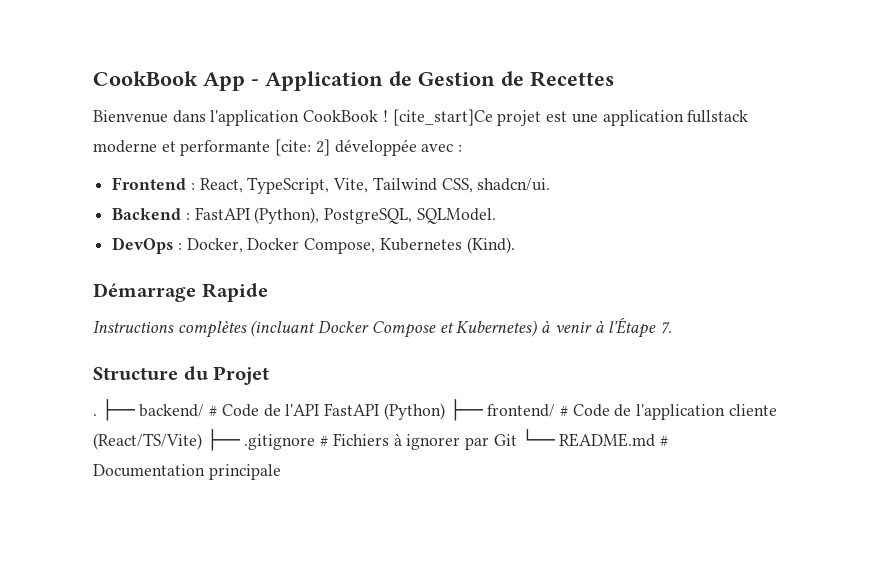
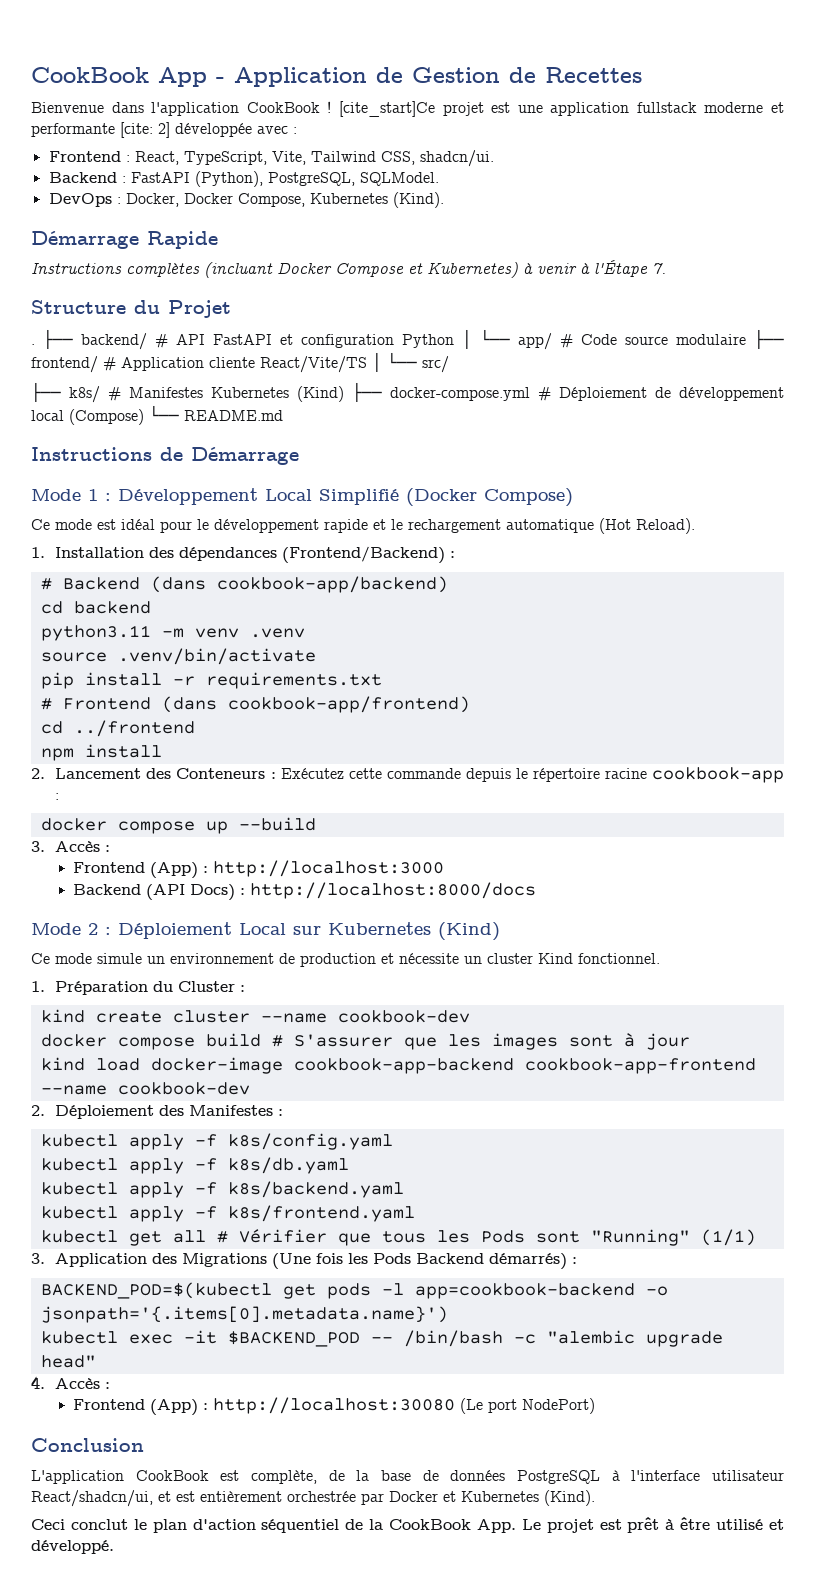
[221,399,777,421] [93,429,668,451] [93,464,281,480] Code de l'API FastAPI (Python) ├── frontend/ # Code de l'application cliente (React/TS/Vite) ├── .gitignore # Fichiers à ignorer par Git └── README.md # Documentation principale -> [176,329,784,350] [31,352,449,373] [31,382,784,403] [31,405,283,425] [31,447,299,465] [31,488,573,507] [31,518,695,534] [31,546,456,564] [40,576,448,593] [40,601,151,614] [40,625,305,641] [40,648,316,665] [40,672,382,689] [40,696,470,713] [40,720,195,737] [40,744,162,761] [31,767,784,783] [55,793,60,800] [40,817,316,834] [31,841,111,852] [72,860,444,879] [72,882,536,901] [31,922,500,941] [31,953,660,967] [31,981,246,995] [40,1009,470,1023] [40,1033,690,1050] [40,1057,756,1074] [40,1082,250,1095] [31,1105,284,1119] [40,1133,393,1150] [40,1157,349,1174] [40,1181,404,1198] [40,1205,415,1222] [40,1229,756,1246] [31,1253,578,1270] [40,1282,668,1299] [40,1306,448,1323] [40,1330,723,1347] [40,1355,96,1368] [31,1376,111,1389] [72,1397,595,1416] [31,1438,144,1452] [31,1470,784,1484] [31,1490,595,1507] [31,1517,784,1533] [31,1540,114,1554] API FastAPI et configuration Python │ └── app/ # Code source modulaire ├── frontend/ # Application cliente React/Vite/TS │ └── src/ // ├── k8s/ # Manifestes Kubernetes (Kind) ├── docker-compose.yml # Déploiement de développement local (Compose) └── README.md // Instructions de Démarrage // Mode 1 : Développement Local Simplifié (Docker Compose) // Ce mode est idéal pour le développement rapide et le rechargement automatique (Hot Reload). // 1. Installation des dépendances (Frontend/Backend) : // # Backend (dans cookbook-app/backend) // cd backend // python3.11 -m venv .venv // source .venv/bin/activate // pip install -r requirements.txt // # Frontend (dans cookbook-app/frontend) // cd ../frontend // npm install // 2. Lancement des Conteneurs : Exécutez cette commande depuis le répertoire racine cookbook-app : // docker compose up --build // 3. Accès : // Frontend (App) : http://localhost:3000 // Backend (API Docs) : http://localhost:8000/docs // Mode 2 : Déploiement Local sur Kubernetes (Kind) // Ce mode simule un environnement de production et nécessite un cluster Kind fonctionnel. // 1. Préparation du Cluster : // kind create cluster --name cookbook-dev // docker compose build # S'assurer que les images sont à jour // kind load docker-image cookbook-app-backend cookbook-app-frontend --name cookbook-dev // 2. Déploiement des Manifestes : // kubectl apply -f k8s/config.yaml // kubectl apply -f k8s/db.yaml // kubectl apply -f k8s/backend.yaml // kubectl apply -f k8s/frontend.yaml // kubectl get all # Vérifier que tous les Pods sont "Running" (1/1) // 3. Application des Migrations (Une fois les Pods Backend démarrés) : // BACKEND_POD=$(kubectl get pods -l app=cookbook-backend -o jsonpath='{.items[0].metadata.name}') // kubectl exec -it $BACKEND_POD -- /bin/bash -c "alembic upgrade head" // 4. Accès : // Frontend (App) : http://localhost:30080 (Le port NodePort) // Conclusion // L'application CookBook est complète, de la base de données PostgreSQL à l'interface utilisateur React/shadcn/ui, et est entièrement orchestrée par Docker et Kubernetes (Kind). // Ceci conclut le plan d'action séquentiel de la CookBook App. Le projet est prêt à être utilisé et développé.

